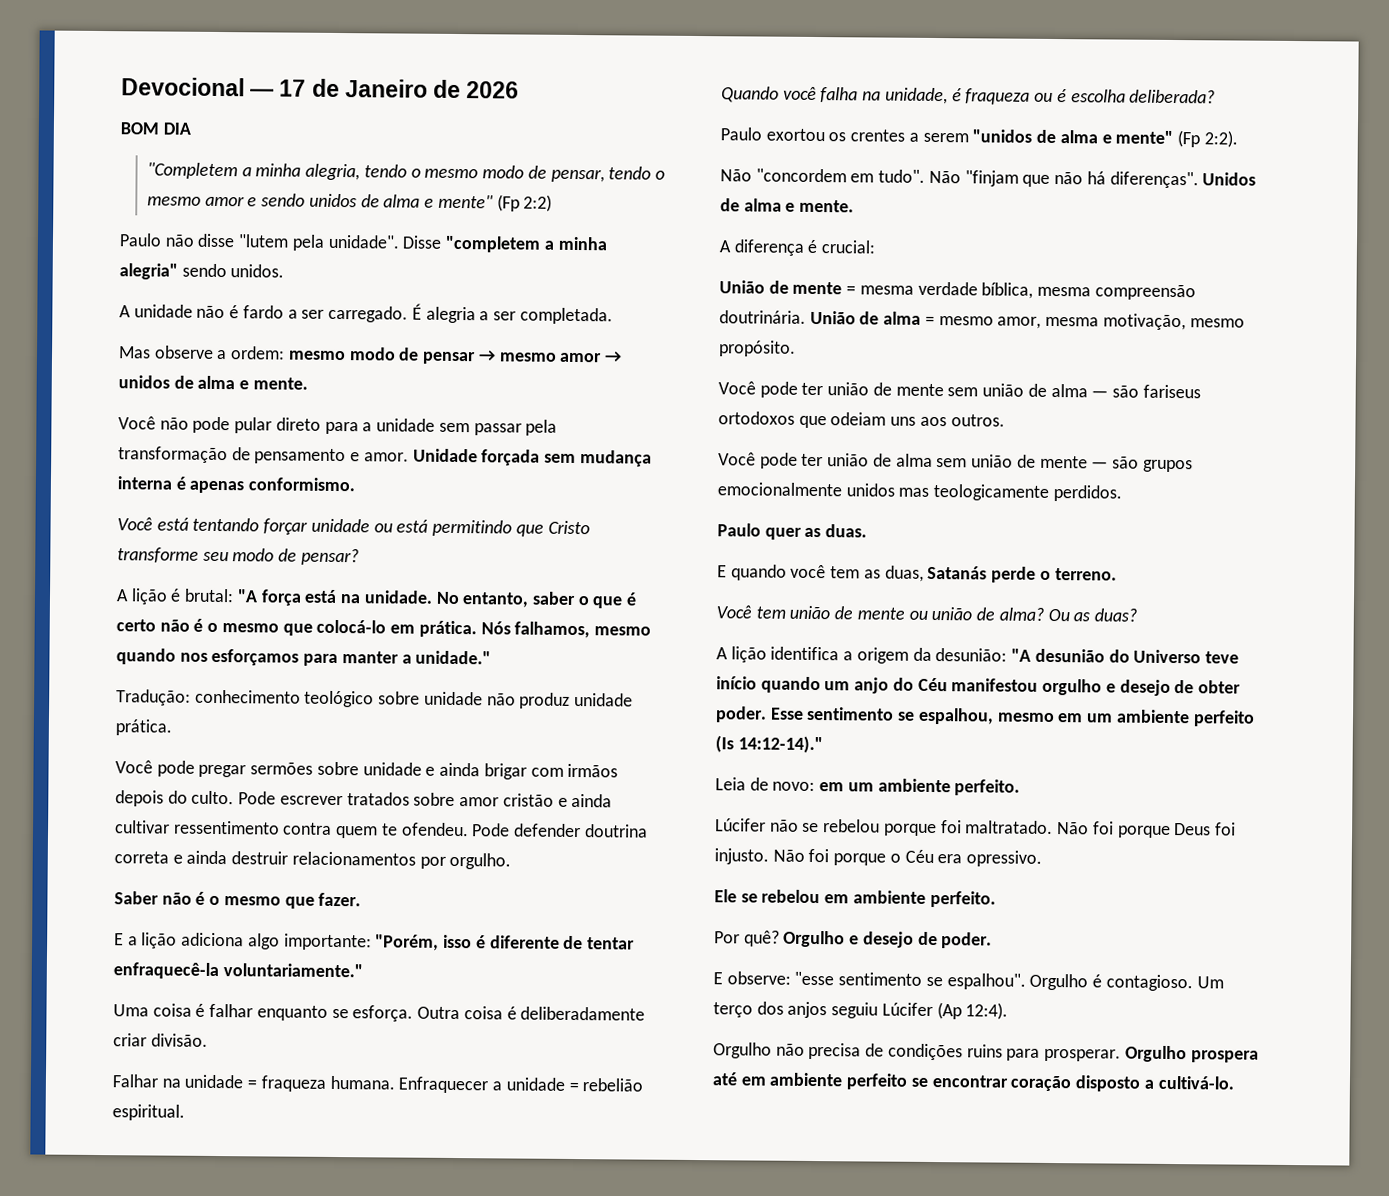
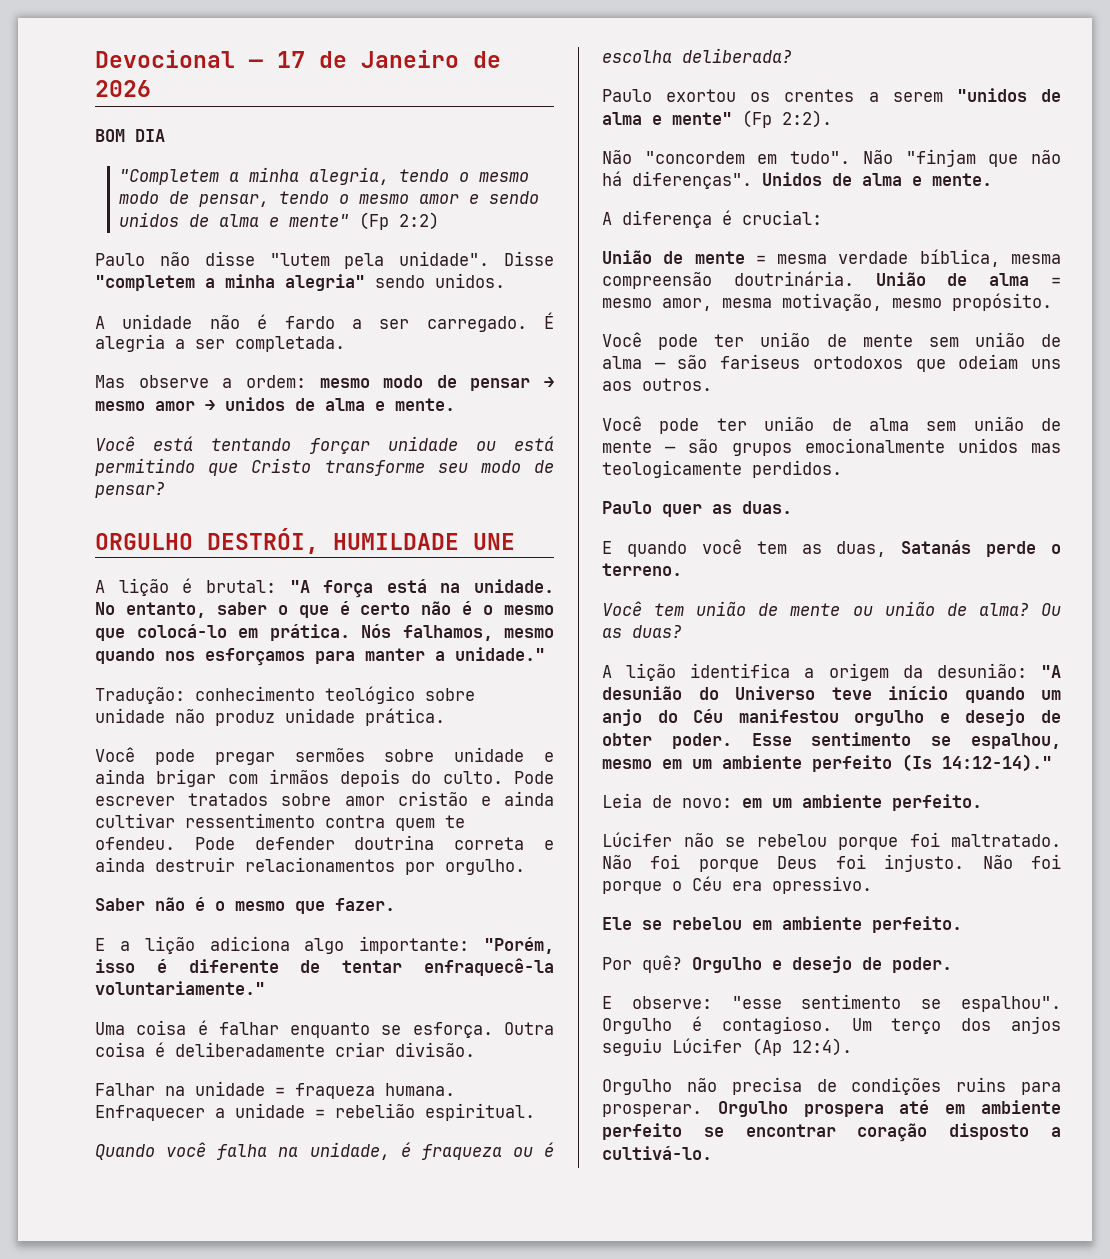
[118,416,558,436] [118,446,652,467] [117,476,356,494] // Você não pode pular direto para a unidade sem passar pela transformação de pensamento e amor. Unidade forçada sem mudança interna é apenas conformismo. -> (455, 404) none
(359, 557) none -> [95,528,515,554] // ORGULHO DESTRÓI, HUMILDADE UNE

